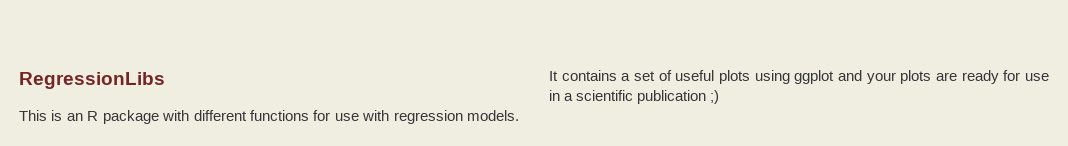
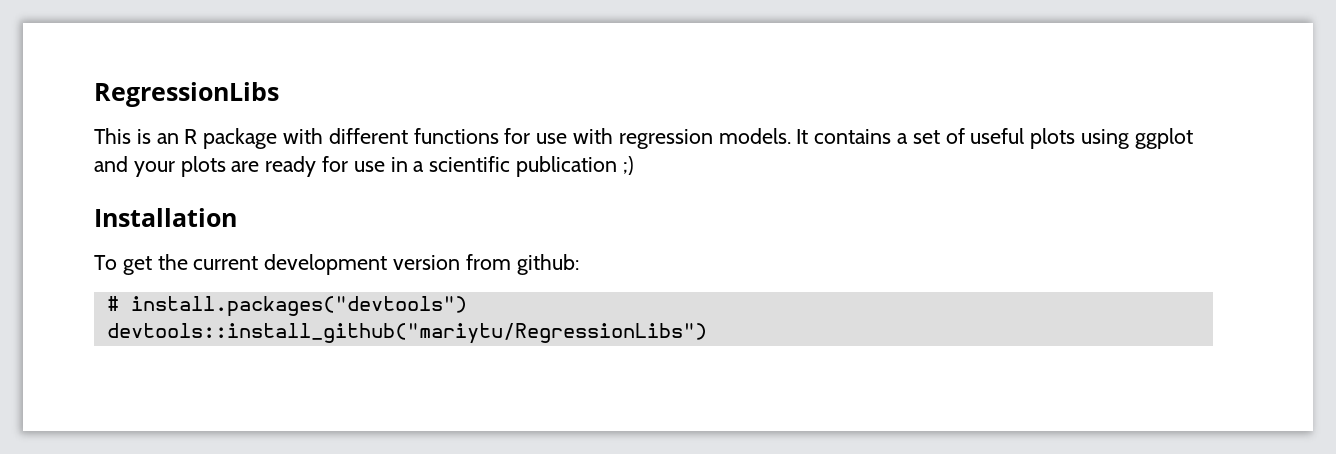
(720, 97) none -> [94,208,237,227] [94,254,579,275] [106,296,467,317] [106,323,707,344] // Installation // To get the current development version from github: // # install.packages("devtools") // devtools::install_github("mariytu/RegressionLibs")

